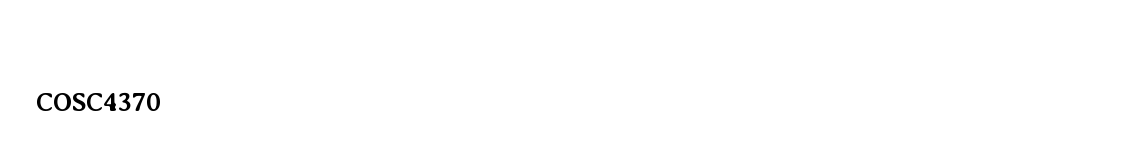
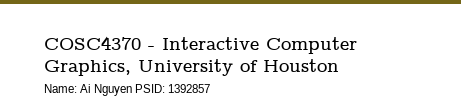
(161, 101) none -> [148,37,357,54] [44,59,339,76] [44,84,211,96] - Interactive Computer Graphics, University of Houston // Name: Ai Nguyen PSID: 1392857

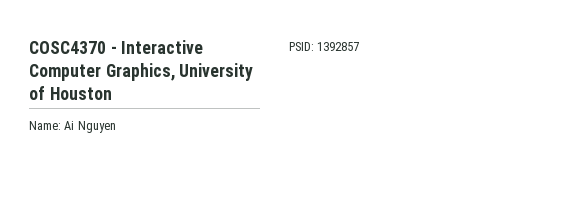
(133, 90) none -> (116, 127) //

